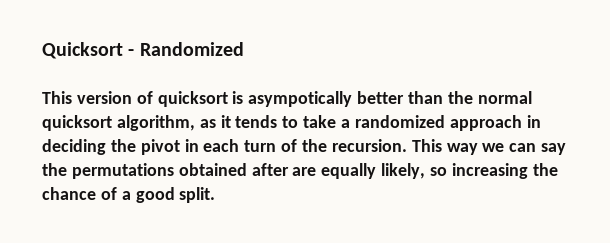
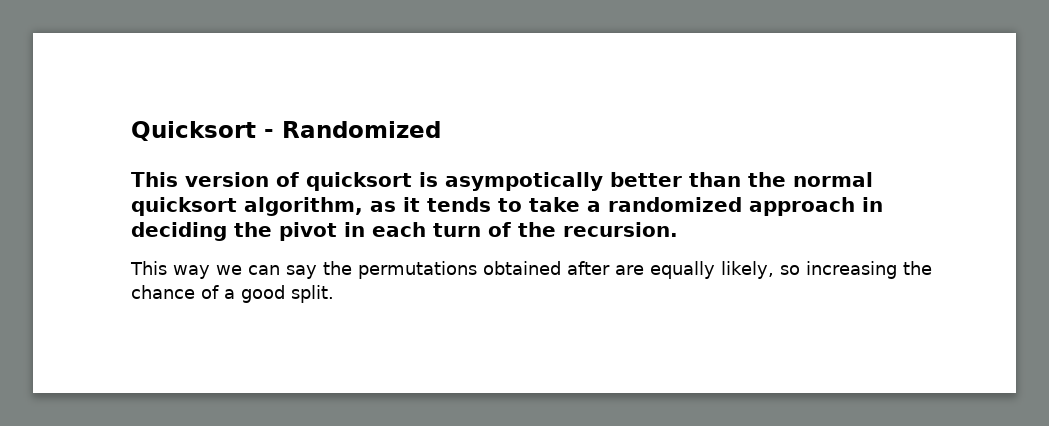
(407, 145) none -> (678, 229) //

